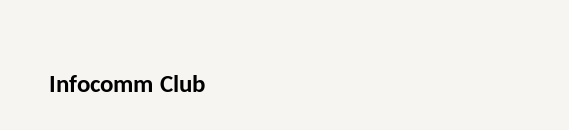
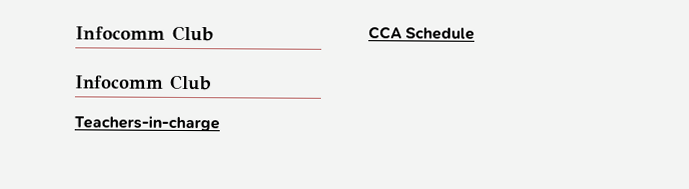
[49,75,205,92] Infocomm Club -> [75,25,214,42] [75,74,212,91] [74,115,220,132] [368,26,476,40] Infocomm Club // Infocomm Club // Teachers-in-charge // CCA Schedule

